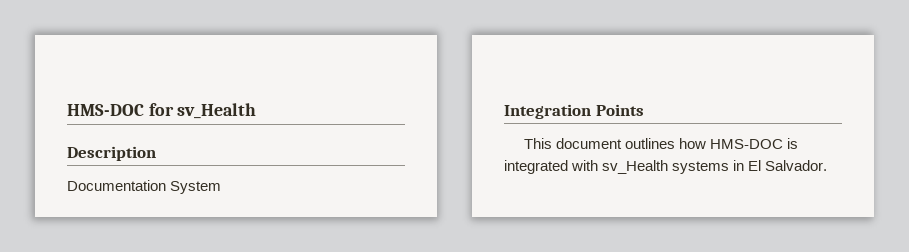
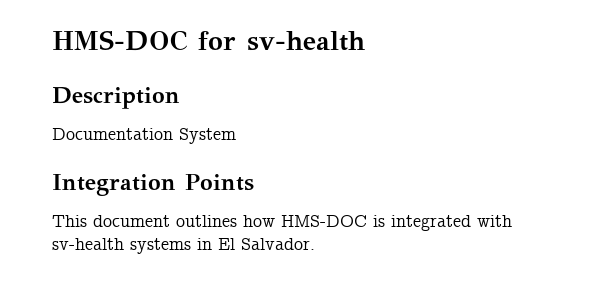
[177,103,257,119] sv_Health -> [247,31,365,51] sv-health
[602,160,669,174] sv_Health -> [52,238,124,250] sv-health

